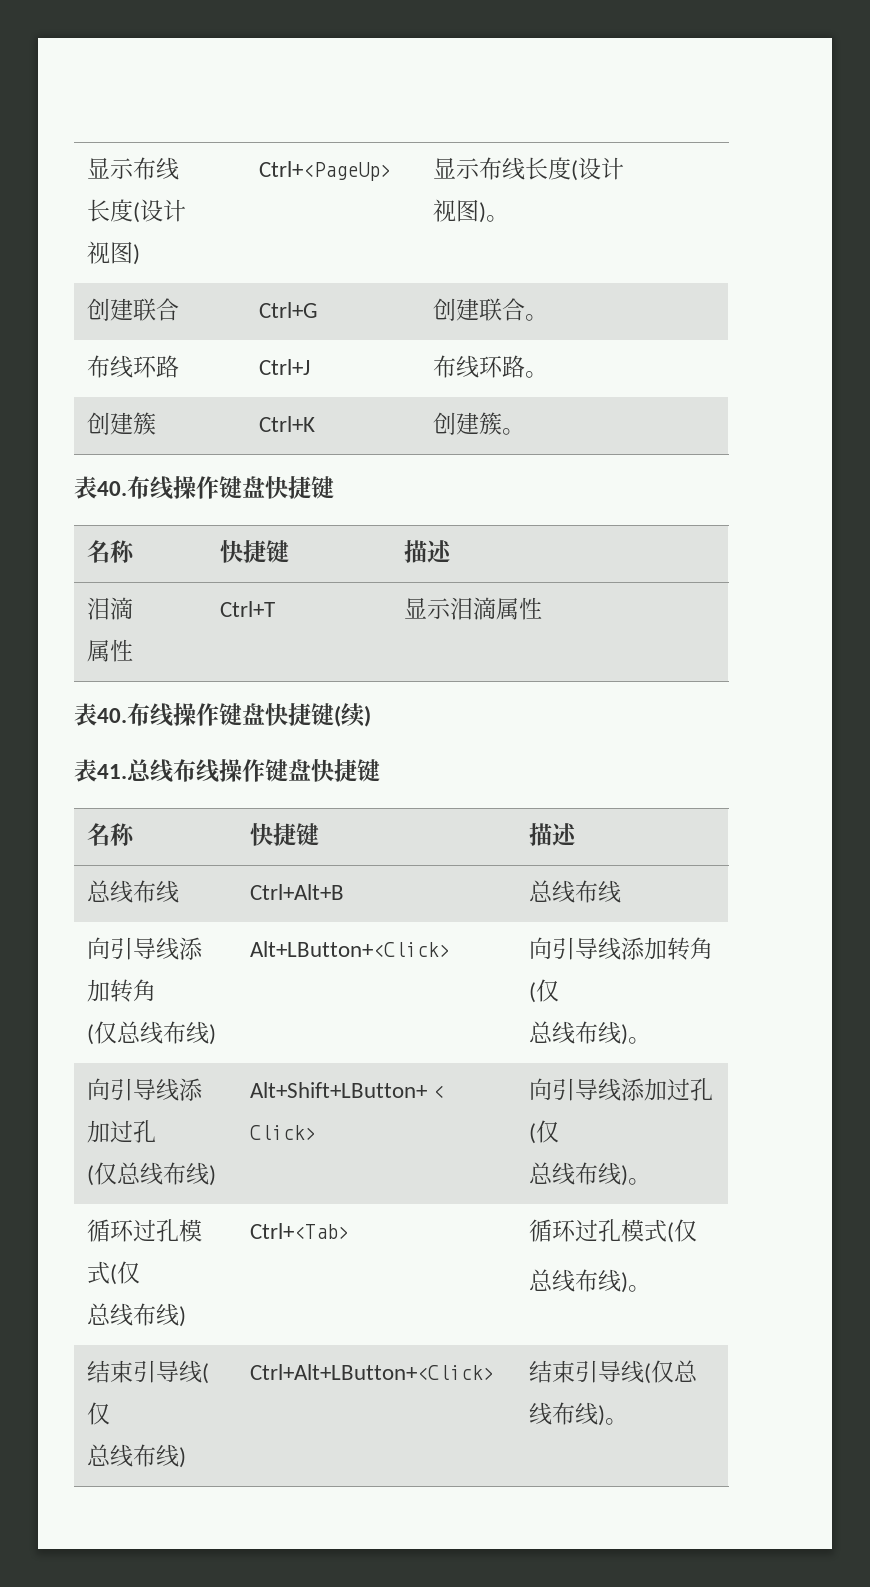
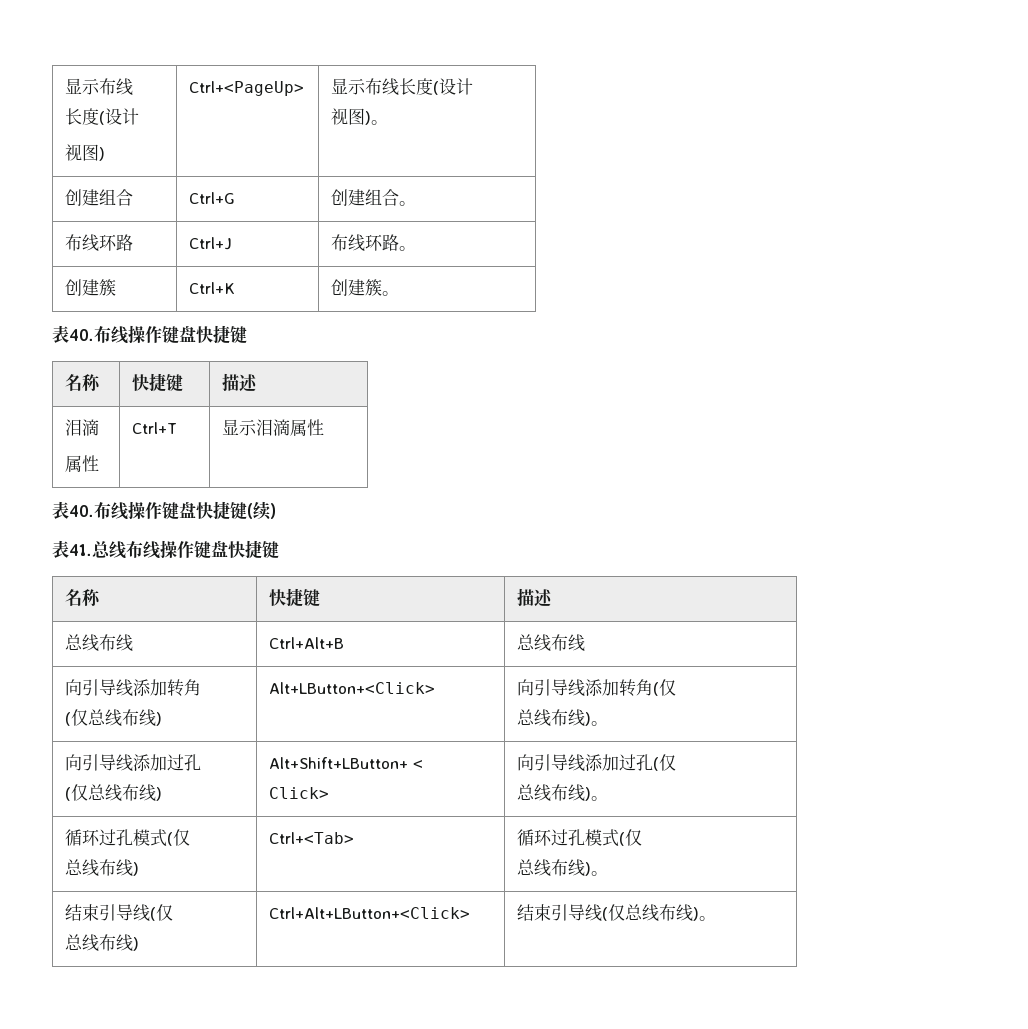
[133,298,157,321] 联 -> [99,189,117,205] 组
[479,298,503,321] 联 -> [365,189,383,205] 组

